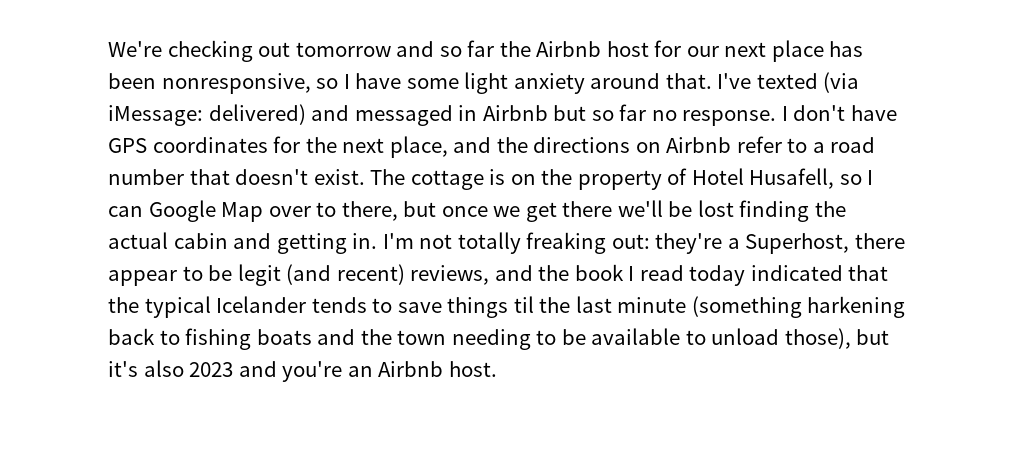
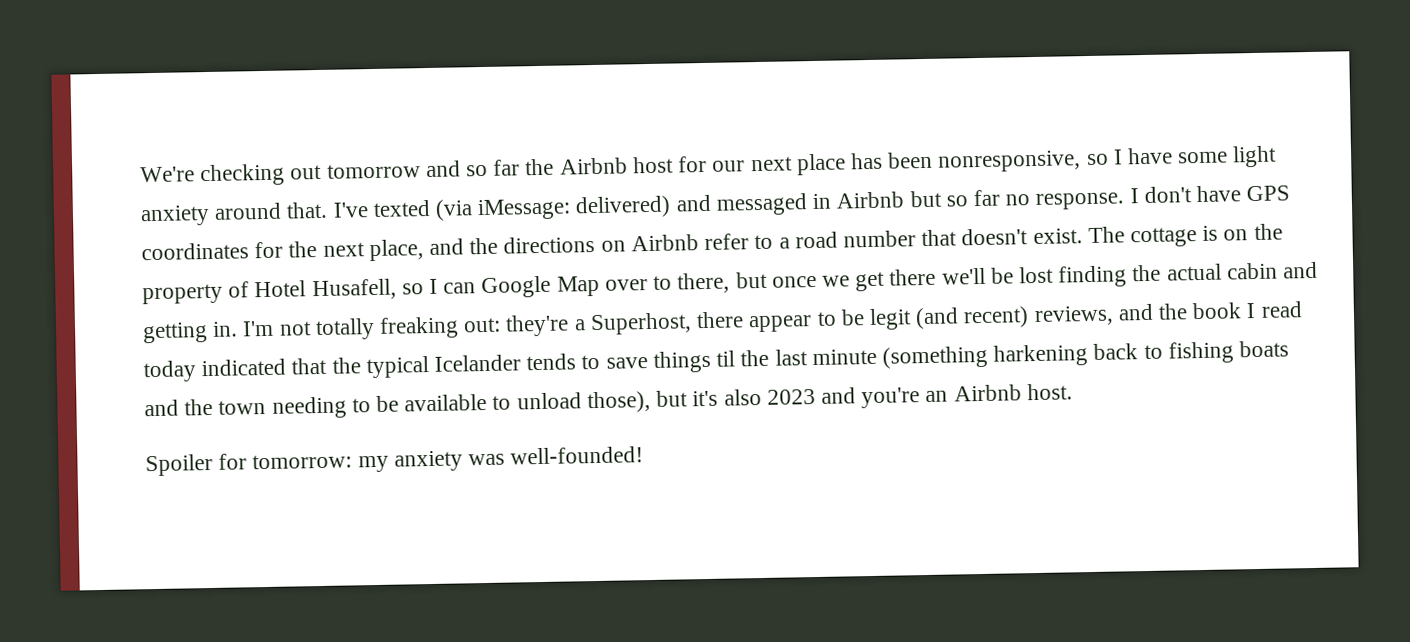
(497, 369) none -> [145,446,645,477] // Spoiler for tomorrow: my anxiety was well-founded!

